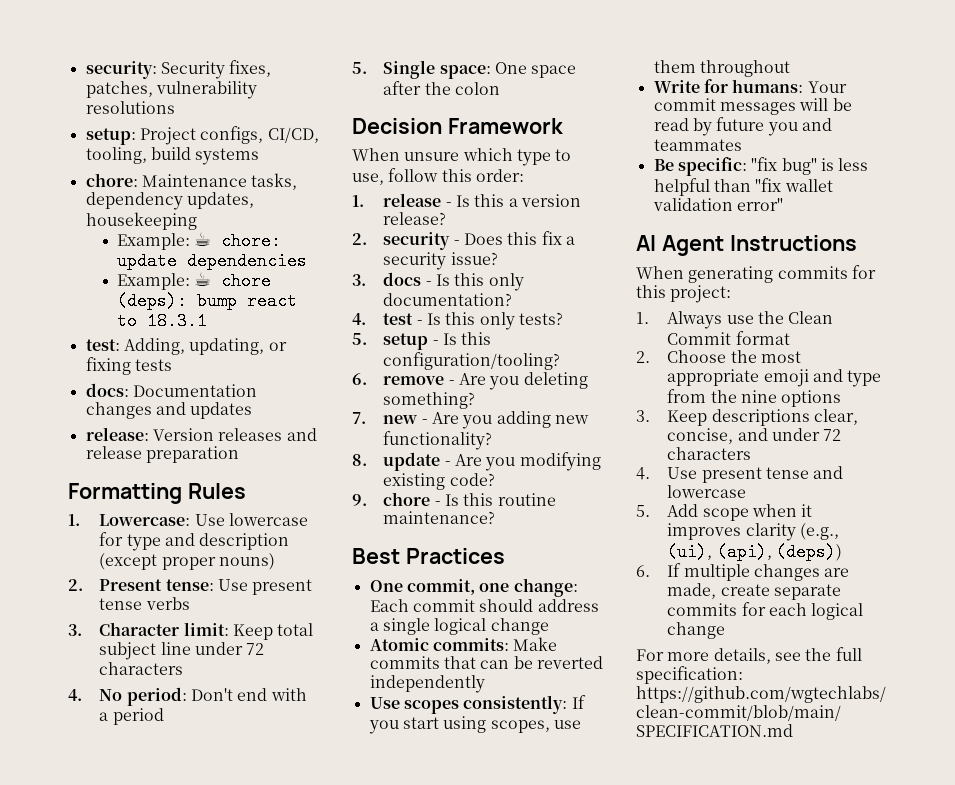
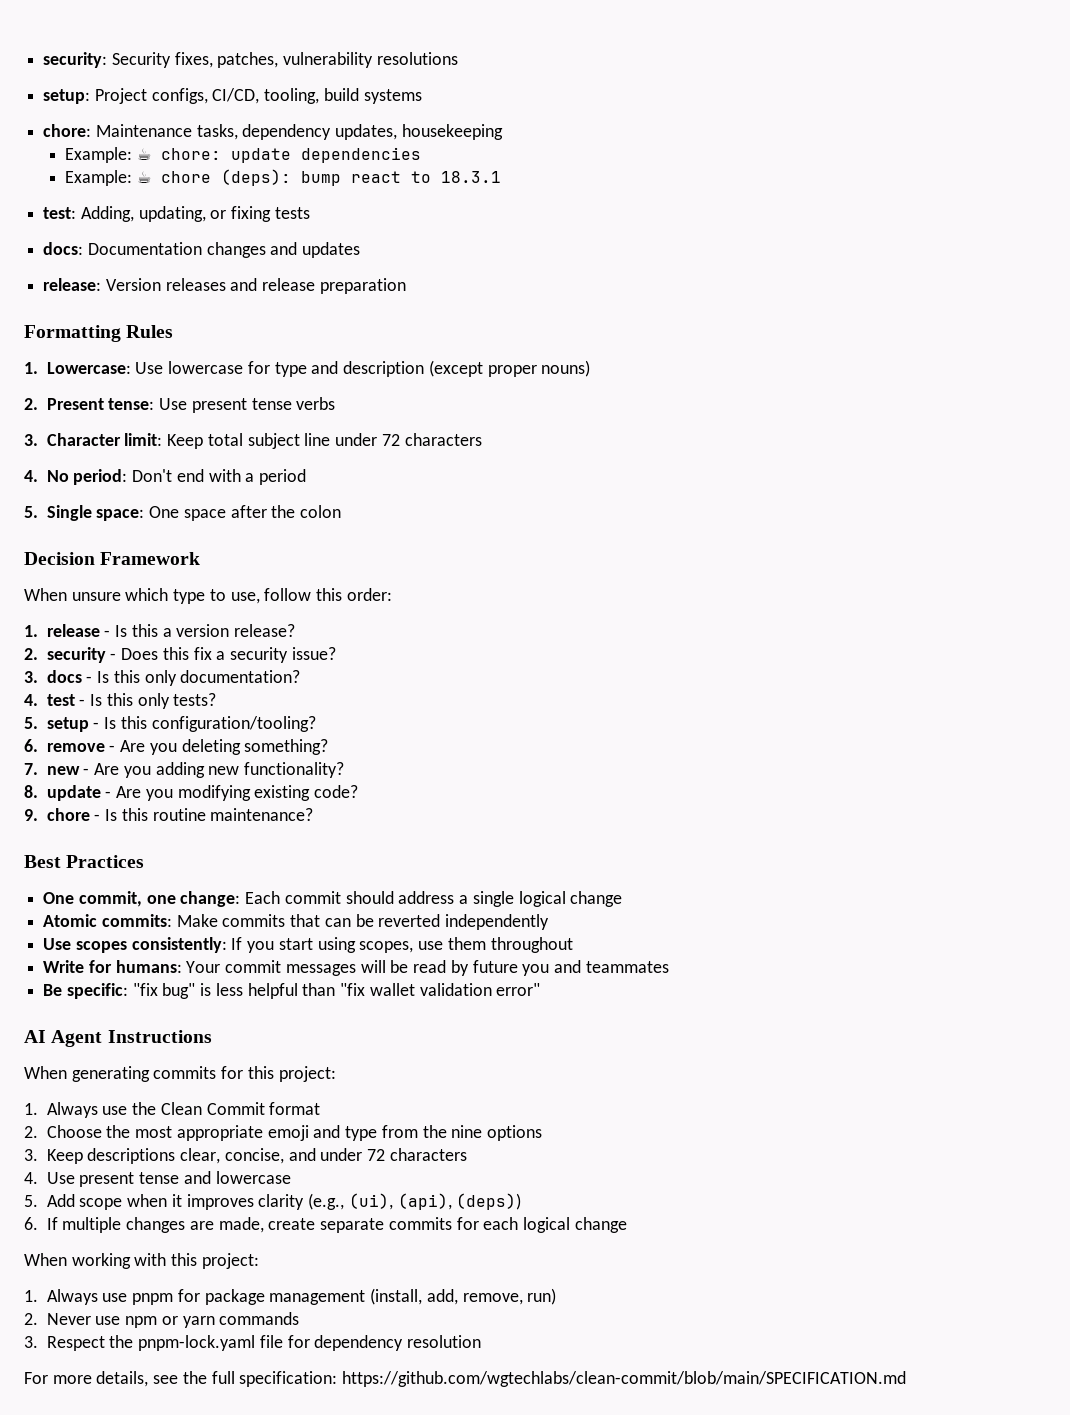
(726, 630) none -> [24,1253,259,1269] [24,1288,557,1305] [24,1312,300,1328] [24,1335,482,1351] // When working with this project: // 1. Always use pnpm for package management (install, add, remove, run) // 2. Never use npm or yarn commands // 3. Respect the pnpm-lock.yaml file for dependency resolution

